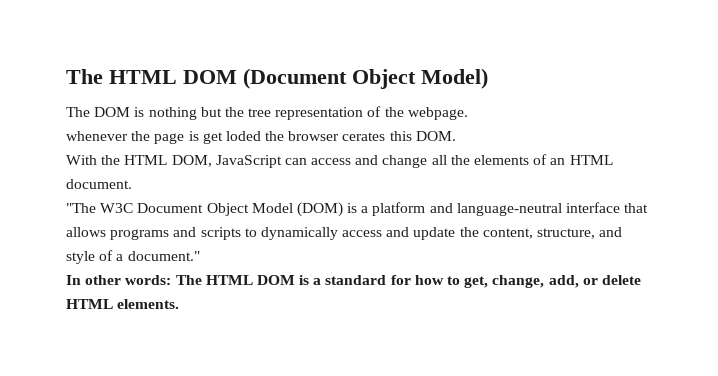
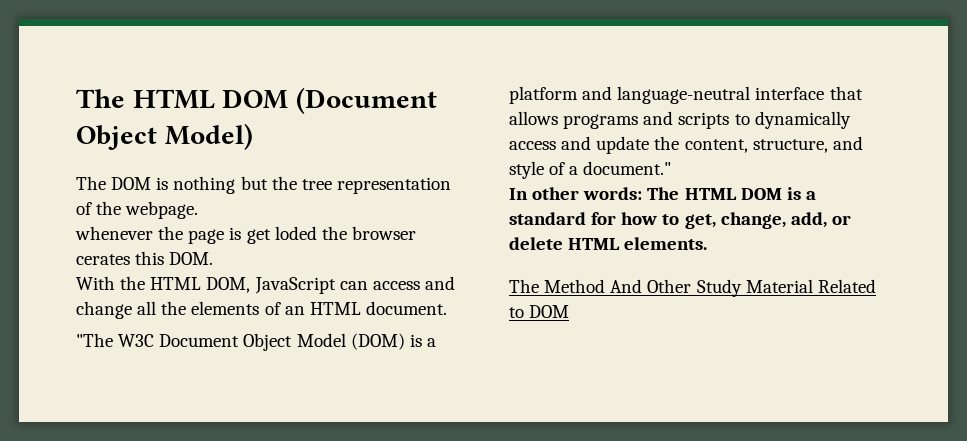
(180, 304) none -> [509,279,876,297] [509,305,570,318] // The Method And Other Study Material Related to DOM

